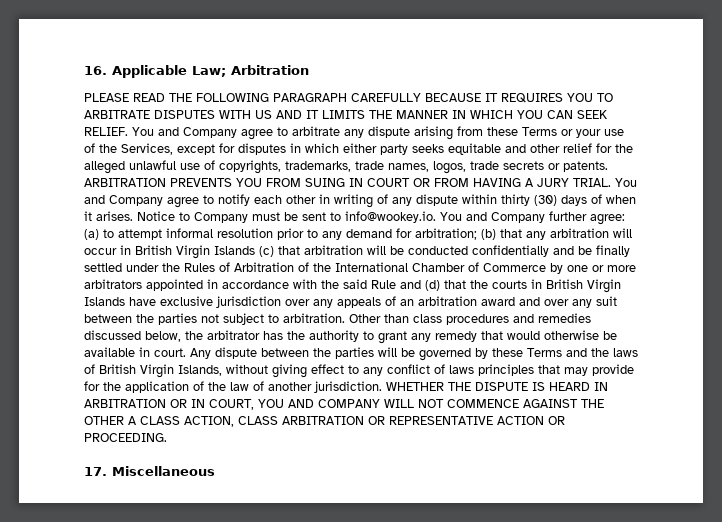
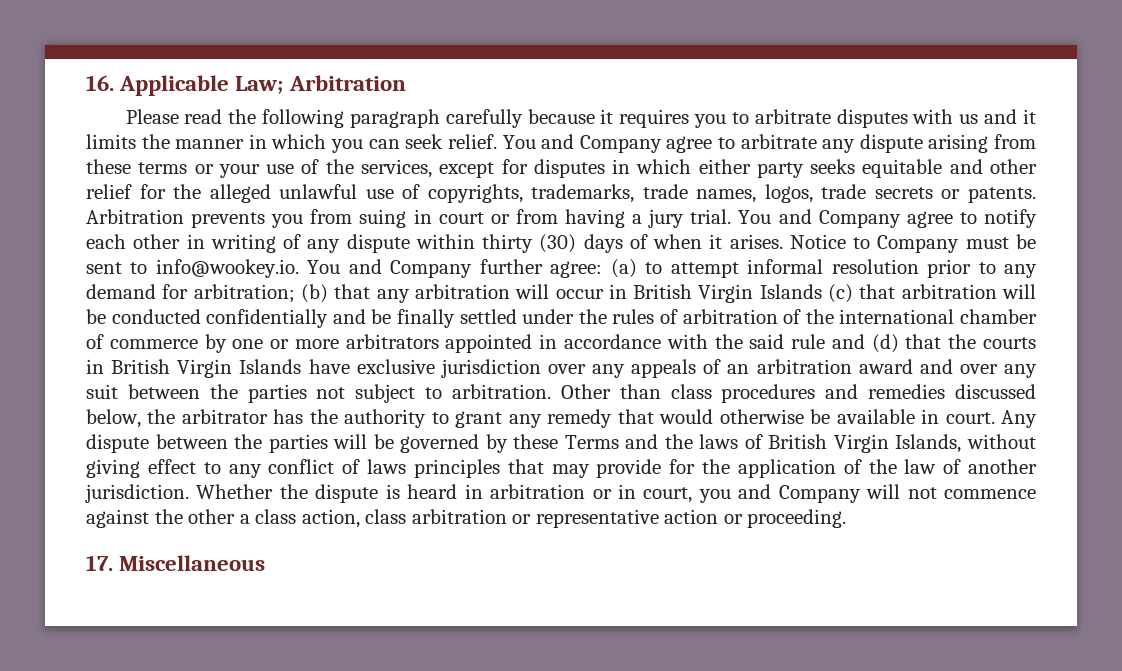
[84,93,613,103] [84,110,608,119] [84,127,128,136] PLEASE READ THE FOLLOWING PARAGRAPH CAREFULLY BECAUSE IT REQUIRES YOU TO ARBITRATE DISPUTES WITH US AND IT LIMITS THE MANNER IN WHICH YOU CAN SEEK RELIEF. -> [125,109,1036,128] [86,134,497,153] Please read the following paragraph carefully because it requires you to arbitrate disputes with us and it limits the manner in which you can seek relief.
[522,127,557,136] Terms -> [138,162,188,174] terms
[121,143,173,155] Services, -> [360,159,432,178] services,
[84,178,611,187] ARBITRATION PREVENTS YOU FROM SUING IN COURT OR FROM HAVING A JURY TRIAL. -> [86,209,732,228] Arbitration prevents you from suing in court or from having a jury trial.
[184,262,546,272] Rules of Arbitration of the International Chamber of Commerce -> [612,309,1038,324] [86,334,198,349] rules of arbitration of the international chamber of commerce
[371,280,396,289] Rule -> [791,334,826,349] rule
[386,382,608,391] [84,399,604,410] [84,416,565,427] [84,433,167,442] WHETHER THE DISPUTE IS HEARD IN ARBITRATION OR IN COURT, YOU AND COMPANY WILL NOT COMMENCE AGAINST THE OTHER A CLASS ACTION, CLASS ARBITRATION OR REPRESENTATIVE ACTION OR PROCEEDING. -> [196,484,1036,503] [86,509,847,528] Whether the dispute is heard in arbitration or in court, you and Company will not commence against the other a class action, class arbitration or representative action or proceeding.

